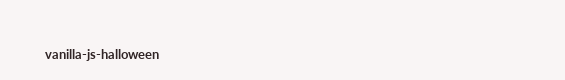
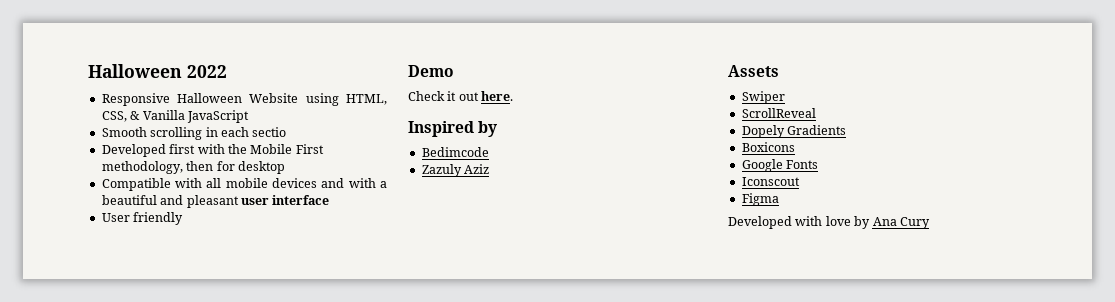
[45,49,159,61] vanilla-js-halloween -> [88,64,227,78] [101,93,387,106] [101,110,249,123] [101,127,287,140] [101,144,324,157] [101,161,285,174] [101,178,387,191] [101,195,330,208] [101,212,184,225] [408,65,454,77] [408,91,514,101] [408,121,498,137] [421,147,489,157] [421,164,490,177] [728,65,779,77] [741,91,785,104] [741,108,816,118] [741,125,847,138] [741,142,795,152] [741,159,819,172] [741,177,800,186] [741,193,779,206] [728,216,930,229] Halloween 2022 // Responsive Halloween Website using HTML, CSS, & Vanilla JavaScript // Smooth scrolling in each sectio // Developed first with the Mobile First methodology, then for desktop // Compatible with all mobile devices and with a beautiful and pleasant user interface // User friendly // Demo // Check it out here. // Inspired by // Bedimcode // Zazuly Aziz // Assets // Swiper // ScrollReveal // Dopely Gradients // Boxicons // Google Fonts // Iconscout // Figma // Developed with love by Ana Cury

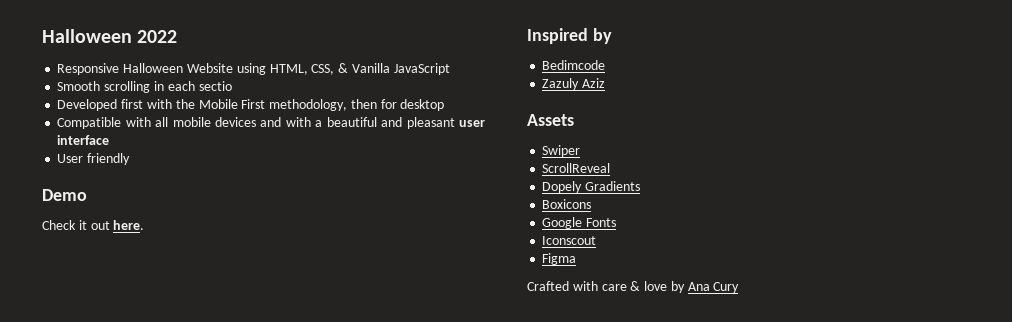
[728,216,823,229] Developed with -> [527,281,641,291] Crafted with care &

